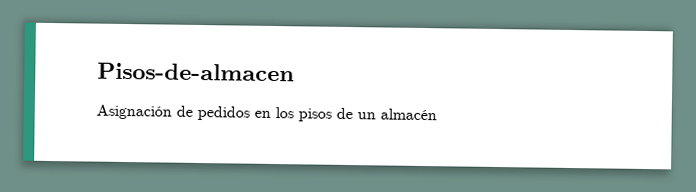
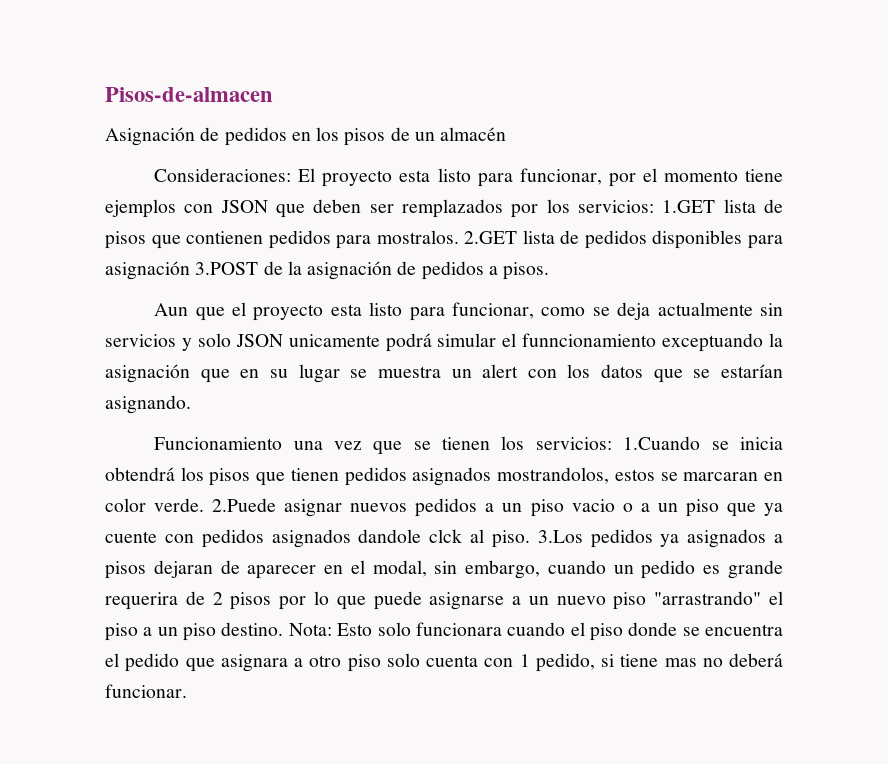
(437, 114) none -> [154,168,783,187] [105,199,783,218] [105,230,783,249] [105,261,550,280] [154,302,783,321] [105,333,783,352] [105,364,783,383] [105,395,191,414] [154,436,784,455] [105,467,784,486] [105,498,784,517] [105,529,783,548] [105,560,783,579] [105,591,783,610] [105,622,783,641] [105,653,783,672] [105,684,187,698] // Consideraciones: El proyecto esta listo para funcionar, por el momento tiene ejemplos con JSON que deben ser remplazados por los servicios: 1.GET lista de pisos que contienen pedidos para mostralos. 2.GET lista de pedidos disponibles para asignación 3.POST de la asignación de pedidos a pisos. // Aun que el proyecto esta listo para funcionar, como se deja actualmente sin servicios y solo JSON unicamente podrá simular el funncionamiento exceptuando la asignación que en su lugar se muestra un alert con los datos que se estarían asignando. // Funcionamiento una vez que se tienen los servicios: 1.Cuando se inicia obtendrá los pisos que tienen pedidos asignados mostrandolos, estos se marcaran en color verde. 2.Puede asignar nuevos pedidos a un piso vacio o a un piso que ya cuente con pedidos asignados dandole clck al piso. 3.Los pedidos ya asignados a pisos dejaran de aparecer en el modal, sin embargo, cuando un pedido es grande requerira de 2 pisos por lo que puede asignarse a un nuevo piso "arrastrando" el piso a un piso destino. Nota: Esto solo funcionara cuando el piso donde se encuentra el pedido que asignara a otro piso solo cuenta con 1 pedido, si tiene mas no deberá funcionar.

